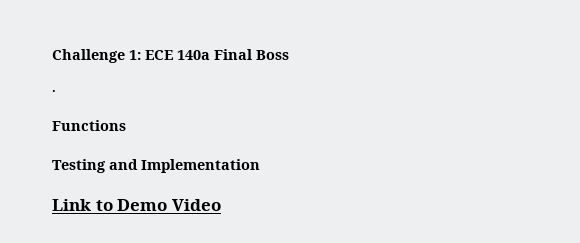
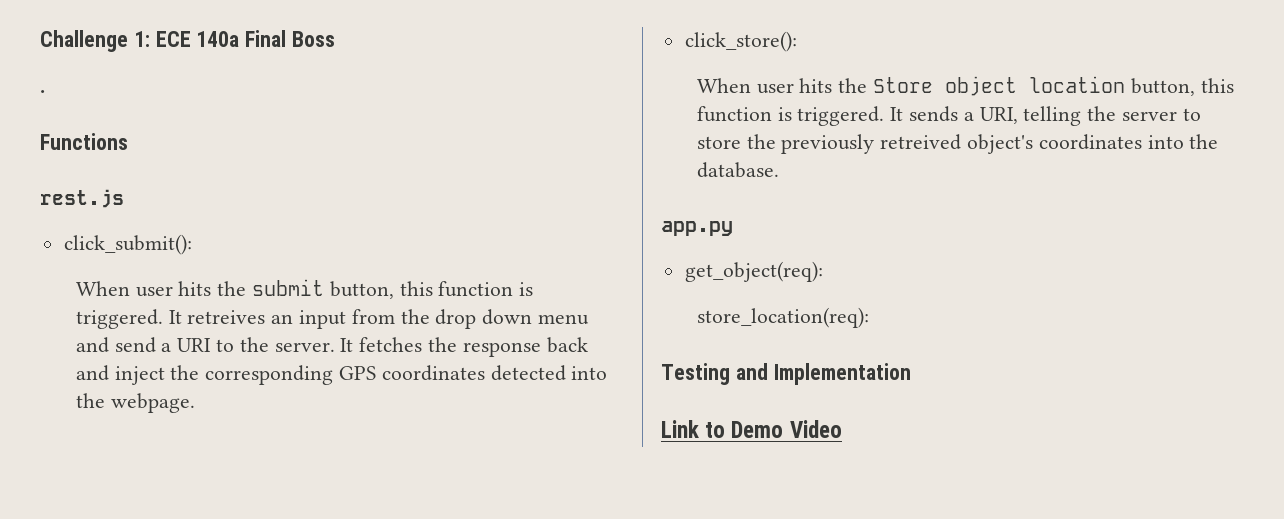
(126, 125) none -> [40,189,124,208] [63,234,192,255] [75,279,534,299] [75,309,590,329] [75,337,588,357] [75,365,608,385] [75,393,195,413] [684,31,797,52] [696,76,1234,96] [696,106,1201,126] [696,134,1219,154] [696,162,779,178] [661,221,733,236] [684,261,823,282] [696,307,869,328] // rest.js // click_submit(): // When user hits the submit button, this function is triggered. It retreives an input from the drop down menu and send a URI to the server. It fetches the response back and inject the corresponding GPS coordinates detected into the webpage. // click_store(): // When user hits the Store object location button, this function is triggered. It sends a URI, telling the server to store the previously retreived object's coordinates into the database. // app.py // get_object(req): // store_location(req):

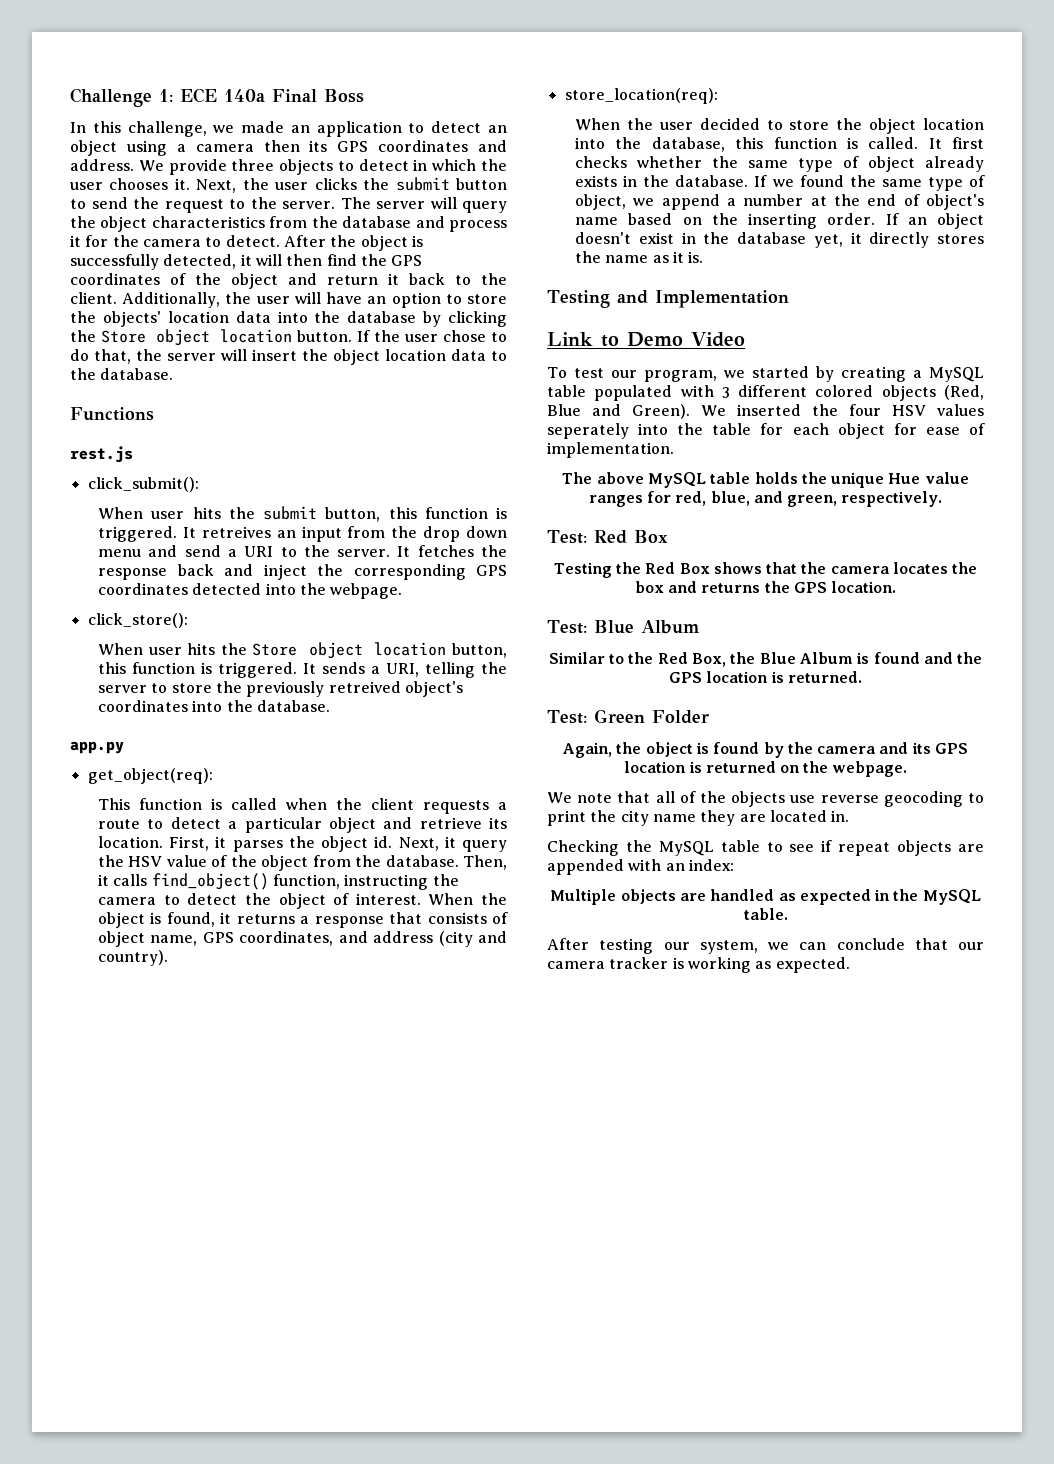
[40,90,45,93] . -> [70,121,507,137] [70,140,507,156] [70,159,507,175] [70,177,508,193] [70,197,507,213] [70,216,507,232] [70,235,423,251] [70,254,423,270] [70,273,507,289] [70,292,508,308] [70,311,507,327] [70,329,508,346] [70,349,507,365] [70,368,174,380] In this challenge, we made an application to detect an object using a camera then its GPS coordinates and address. We provide three objects to detect in which the user chooses it. Next, the user clicks the submit button to send the request to the server. The server will query the object characteristics from the database and process it for the camera to detect. After the object is successfully detected, it will then find the GPS coordinates of the object and return it back to the client. Additionally, the user will have an option to store the objects' location data into the database by clicking the Store object location button. If the user chose to do that, the server will insert the object location data to the database.
[696,307,869,328] store_location(req): -> [98,798,507,814] [98,817,507,833] [98,836,507,852] [98,855,508,871] [98,873,459,890] [98,893,507,909] [98,912,509,928] [98,931,508,947] [98,950,169,966] [564,88,718,104] [575,118,984,134] [575,137,984,152] [575,156,984,172] [575,175,985,191] [575,194,984,210] [575,213,984,229] [575,232,984,248] [575,251,704,263] This function is called when the client requests a route to detect a particular object and retrieve its location. First, it parses the object id. Next, it query the HSV value of the object from the database. Then, it calls find_object() function, instructing the camera to detect the object of interest. When the object is found, it returns a response that consists of object name, GPS coordinates, and address (city and country). // store_location(req): // When the user decided to store the object location into the database, this function is called. It first checks whether the same type of object already exists in the database. If we found the same type of object, we append a number at the end of object's name based on the inserting order. If an object doesn't exist in the database yet, it directly stores the name as it is.
(842, 429) none -> [547,366,984,382] [547,385,984,401] [547,404,984,419] [547,423,985,439] [547,442,674,458] [562,472,969,488] [588,491,943,507] [547,530,668,544] [553,562,978,578] [634,581,897,593] [547,620,699,634] [548,652,983,667] [669,671,862,683] [547,709,709,724] [562,742,969,758] [624,761,907,777] [547,791,984,807] [547,810,850,826] [547,840,985,856] [547,859,734,875] [550,889,981,905] [743,908,788,920] [547,938,984,954] [547,957,850,973] // To test our program, we started by creating a MySQL table populated with 3 different colored objects (Red, Blue and Green). We inserted the four HSV values seperately into the table for each object for ease of implementation. // The above MySQL table holds the unique Hue value ranges for red, blue, and green, respectively. // Test: Red Box // Testing the Red Box shows that the camera locates the box and returns the GPS location. // Test: Blue Album // Similar to the Red Box, the Blue Album is found and the GPS location is returned. // Test: Green Folder // Again, the object is found by the camera and its GPS location is returned on the webpage. // We note that all of the objects use reverse geocoding to print the city name they are located in. // Checking the MySQL table to see if repeat objects are appended with an index: // Multiple objects are handled as expected in the MySQL table. // After testing our system, we can conclude that our camera tracker is working as expected.

